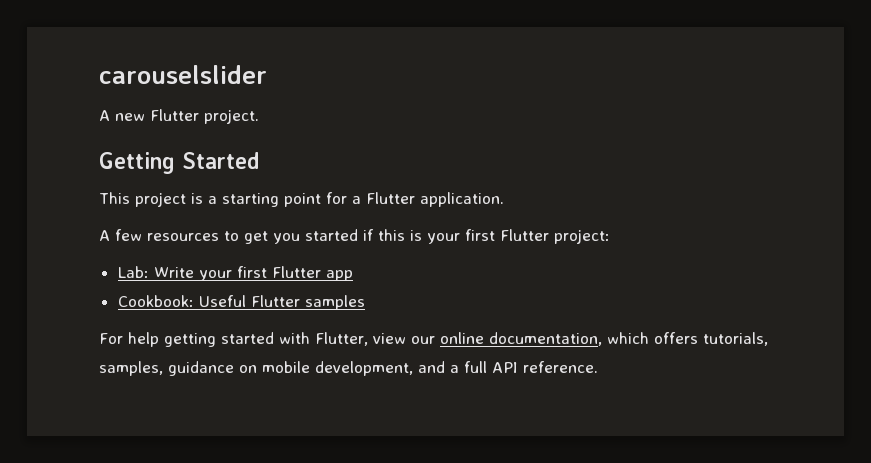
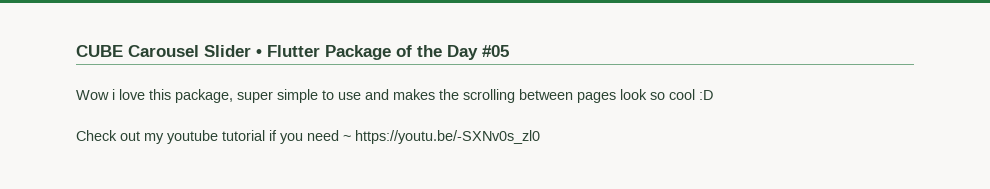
[99,65,267,84] [99,109,259,124] [99,152,260,174] [99,192,504,207] [99,229,610,244] [117,266,353,281] [117,295,365,310] [99,332,768,347] [99,361,598,376] carouselslider // A new Flutter project. // Getting Started // This project is a starting point for a Flutter application. // A few resources to get you started if this is your first Flutter project: // Lab: Write your first Flutter app // Cookbook: Useful Flutter samples // For help getting started with Flutter, view our online documentation, which offers tutorials, samples, guidance on mobile development, and a full API reference. -> [76,45,509,60] [76,89,713,103] [76,130,540,144] CUBE Carousel Slider • Flutter Package of the Day #05 // Wow i love this package, super simple to use and makes the scrolling between pages look so cool :D // Check out my youtube tutorial if you need ~ https://youtu.be/-SXNv0s_zl0

